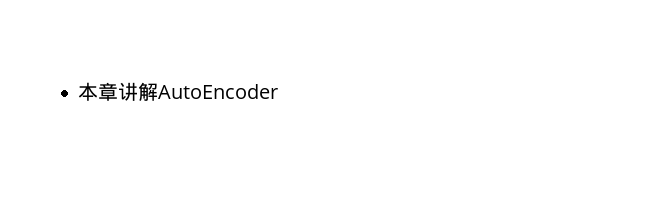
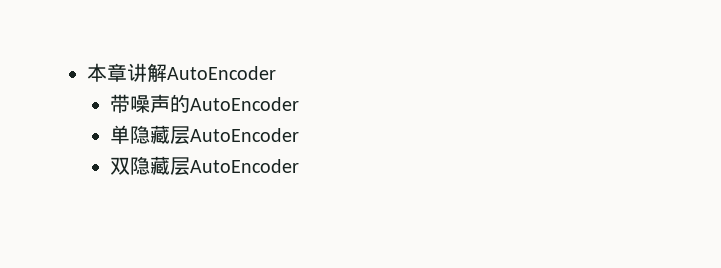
(279, 91) none -> [109,94,299,113] [109,125,299,145] [109,156,299,176] // 带噪声的AutoEncoder // 单隐藏层AutoEncoder // 双隐藏层AutoEncoder

